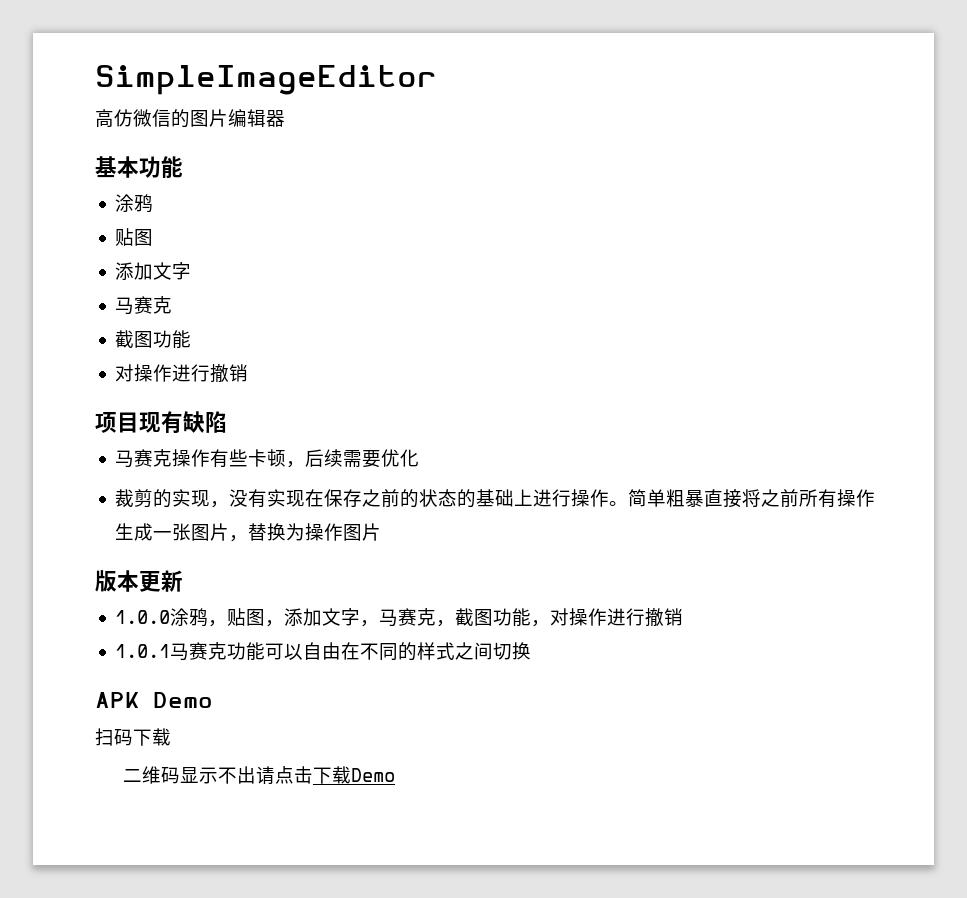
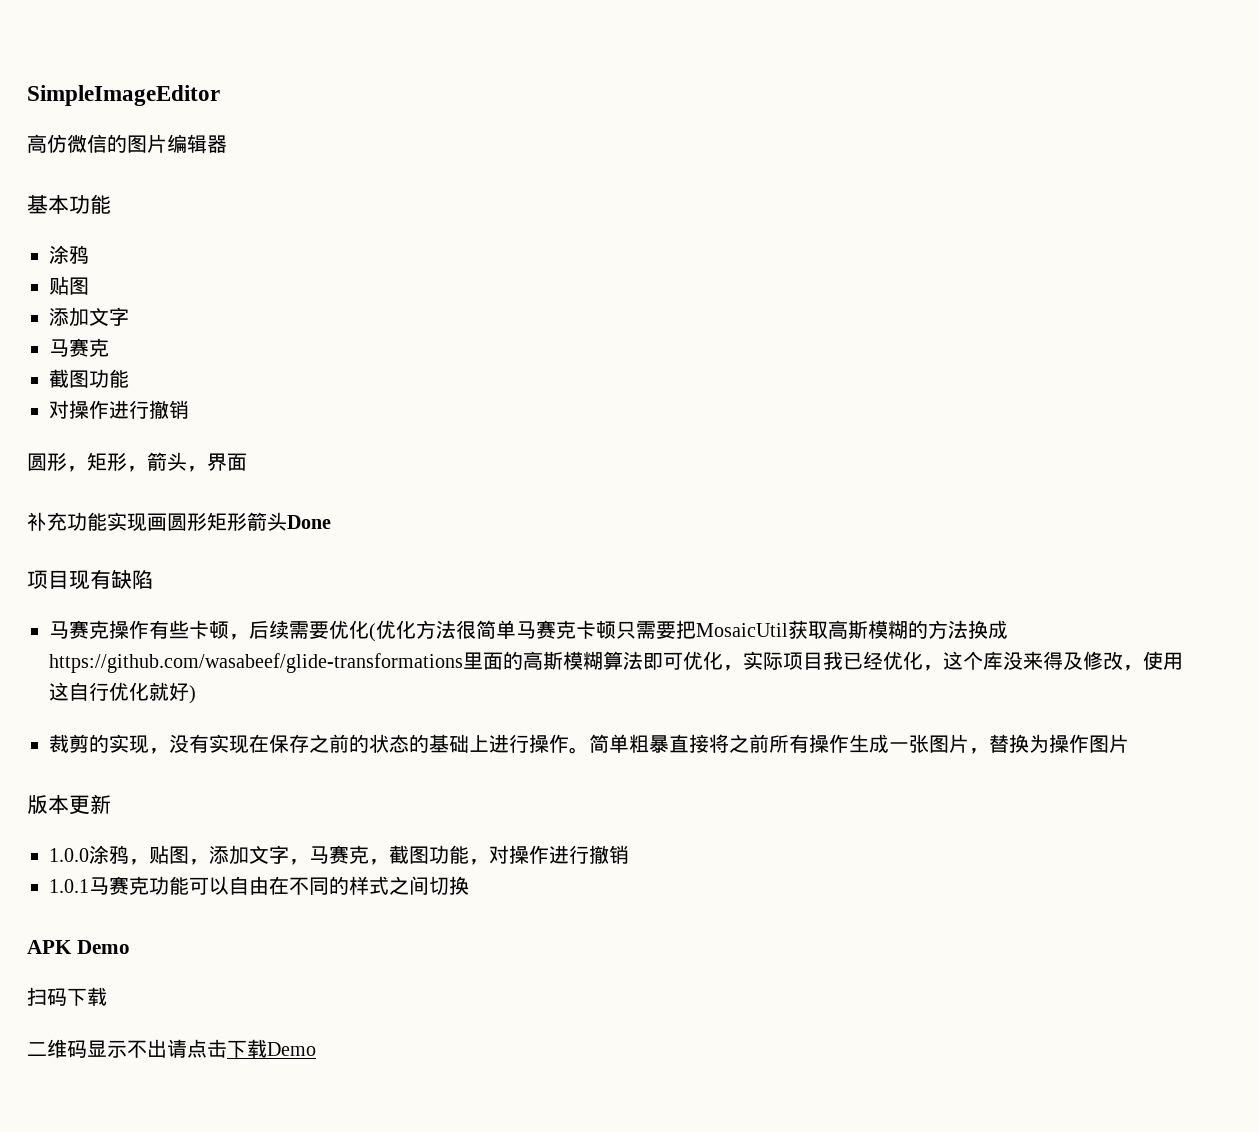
(249, 373) none -> [27,452,247,472] [27,512,331,532] // 圆形，矩形，箭头，界面 // 补充功能实现画圆形矩形箭头Done
(420, 458) none -> [369,620,1008,642] [49,651,1183,673] [49,682,196,704] (优化方法很简单马赛克卡顿只需要把MosaicUtil获取高斯模糊的方法换成https://github.com/wasabeef/glide-transformations里面的高斯模糊算法即可优化，实际项目我已经优化，这个库没来得及修改，使用这自行优化就好)

